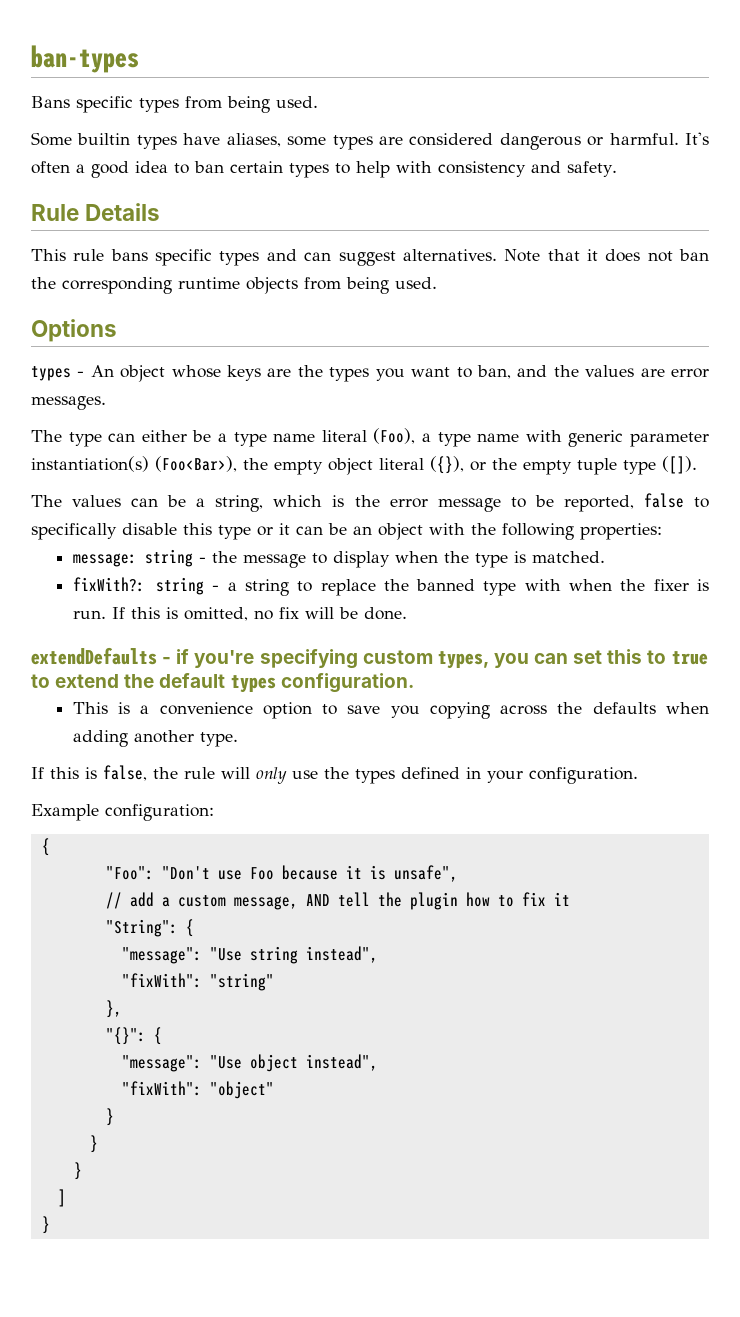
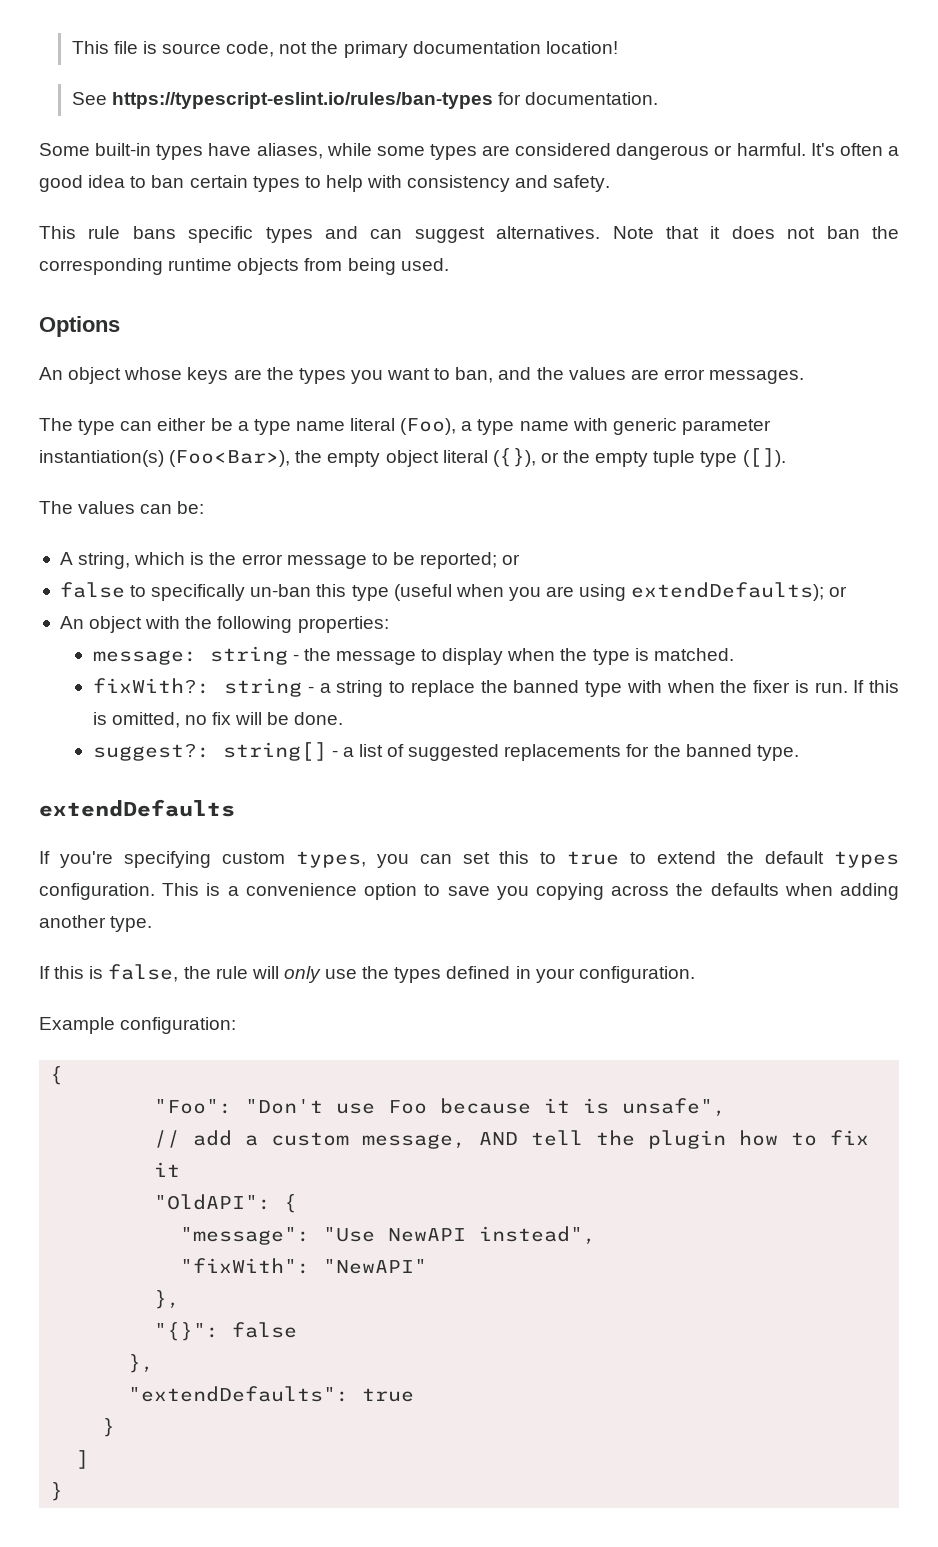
[31,45,139,73] [31,96,318,113] ban-types // Bans specific types from being used. -> [71,41,618,58] [71,92,659,109] This file is source code, not the primary documentation location! // See https://typescript-eslint.io/rules/ban-types for documentation.
[77,133,131,145] builtin -> [95,143,152,156] built-in
(281, 140) none -> [326,143,372,156] while
[31,203,161,221] // Rule Details -> (611, 183) none
[31,366,85,381] types - -> (120, 326) none
[167,495,206,507] be a -> [177,501,205,514] [59,552,73,565] be: // A
[563,495,634,512] reported, -> [420,552,521,569] reported; or //
[122,523,177,535] disable -> [250,584,312,597] un-ban
[257,523,372,536] or it can be an -> [393,582,848,601] [59,616,84,629] (useful when you are using extendDefaults); or // An
(407, 613) none -> [92,742,799,761] // suggest?: string[] - a list of suggested replacements for the banned type.
[162,649,190,664] - if -> [39,851,50,864] // If
(414, 683) // -> (155, 891) none
[105,919,194,937] [121,946,378,964] [121,973,274,991] "String": { // "message": "Use string instead", // "fixWith": "string" -> [154,1194,298,1213] [180,1226,597,1245] [180,1258,428,1274] "OldAPI": { // "message": "Use NewAPI instead", // "fixWith": "NewAPI"
[153,1027,162,1045] [121,1054,378,1072] [121,1081,274,1099] [105,1108,114,1126] [89,1135,98,1153] { // "message": "Use object instead", // "fixWith": "object" // } // } -> [232,1322,298,1338] [128,1354,155,1373] [128,1386,415,1402] false // }, // "extendDefaults": true

